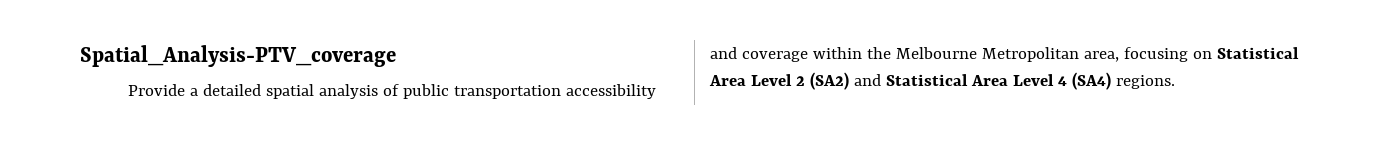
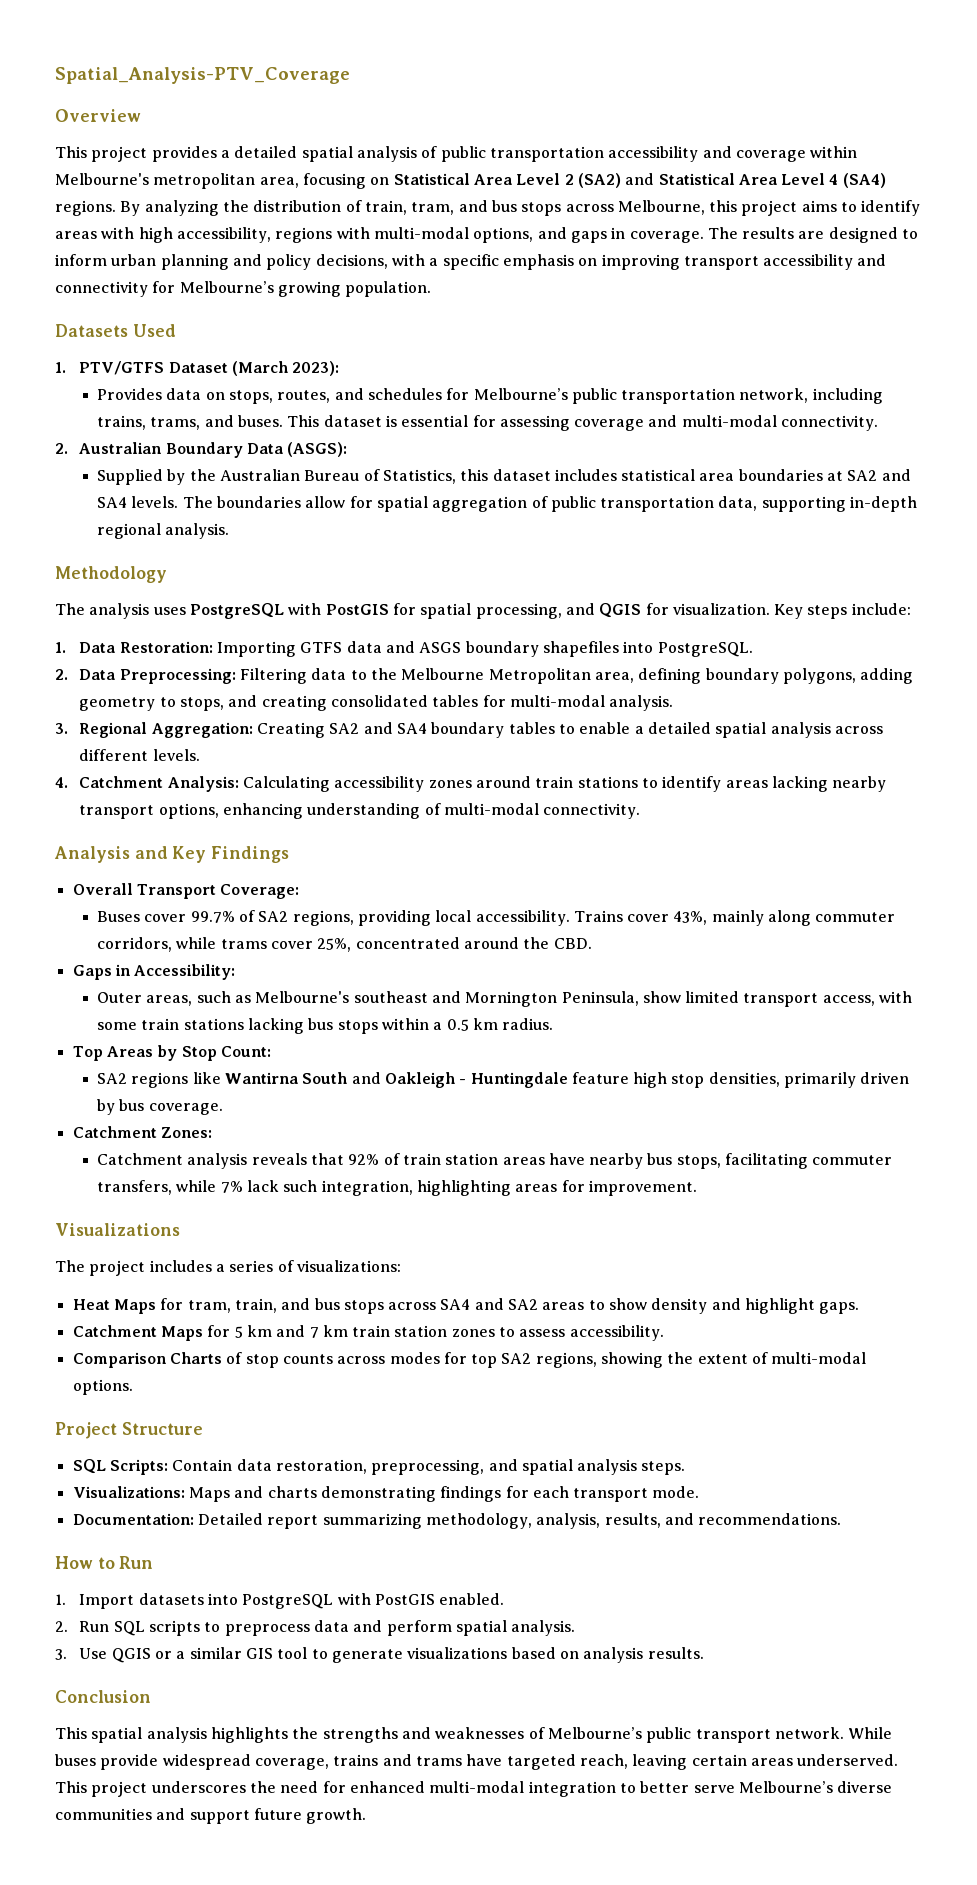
[80,45,396,67] [127,84,185,96] Spatial_Analysis-PTV_coverage // Provide -> [55,67,350,84] [55,109,141,122] [55,146,217,162] Spatial_Analysis-PTV_Coverage // Overview // This project provides
[866,47,1079,62] the Melbourne Metropolitan -> [55,173,256,189] Melbourne's metropolitan
(1175, 82) none -> [120,200,921,216] [55,227,919,243] [55,254,887,270] [55,281,432,297] [55,324,176,337] [55,361,340,376] [96,388,883,404] [96,415,879,431] [55,442,348,458] [96,469,911,485] [96,496,918,512] [96,523,230,539] [55,566,167,583] [55,603,911,619] [55,641,753,657] [55,668,914,684] [79,695,674,711] [55,722,883,738] [79,749,200,761] [55,776,887,792] [79,803,641,819] [54,846,290,863] [72,883,300,899] [96,910,896,926] [96,937,592,952] [72,964,236,980] [96,991,913,1007] [96,1018,554,1034] [72,1045,271,1061] [96,1072,910,1088] [96,1099,223,1115] [72,1126,212,1138] [96,1153,893,1169] [96,1180,697,1196] [55,1223,180,1236] [55,1260,401,1276] [72,1298,860,1314] [72,1325,664,1341] [72,1352,867,1368] [72,1379,133,1395] [55,1422,203,1439] [72,1459,686,1475] [72,1486,700,1502] [72,1513,842,1529] [55,1556,154,1569] [55,1593,505,1609] [55,1620,576,1636] [55,1647,704,1663] [55,1690,151,1703] [55,1727,893,1743] [55,1754,899,1770] [55,1781,893,1797] [55,1808,367,1824] By analyzing the distribution of train, tram, and bus stops across Melbourne, this project aims to identify areas with high accessibility, regions with multi-modal options, and gaps in coverage. The results are designed to inform urban planning and policy decisions, with a specific emphasis on improving transport accessibility and connectivity for Melbourne’s growing population. // Datasets Used // 1. PTV/GTFS Dataset (March 2023): // Provides data on stops, routes, and schedules for Melbourne’s public transportation network, including trains, trams, and buses. This dataset is essential for assessing coverage and multi-modal connectivity. // 2. Australian Boundary Data (ASGS): // Supplied by the Australian Bureau of Statistics, this dataset includes statistical area boundaries at SA2 and SA4 levels. The boundaries allow for spatial aggregation of public transportation data, supporting in-depth regional analysis. // Methodology // The analysis uses PostgreSQL with PostGIS for spatial processing, and QGIS for visualization. Key steps include: // 1. Data Restoration: Importing GTFS data and ASGS boundary shapefiles into PostgreSQL. // 2. Data Preprocessing: Filtering data to the Melbourne Metropolitan area, defining boundary polygons, adding geometry to stops, and creating consolidated tables for multi-modal analysis. // 3. Regional Aggregation: Creating SA2 and SA4 boundary tables to enable a detailed spatial analysis across different levels. // 4. Catchment Analysis: Calculating accessibility zones around train stations to identify areas lacking nearby transport options, enhancing understanding of multi-modal connectivity. // Analysis and Key Findings // Overall Transport Coverage: // Buses cover 99.7% of SA2 regions, providing local accessibility. Trains cover 43%, mainly along commuter corridors, while trams cover 25%, concentrated around the CBD. // Gaps in Accessibility: // Outer areas, such as Melbourne's southeast and Mornington Peninsula, show limited transport access, with some train stations lacking bus stops within a 0.5 km radius. // Top Areas by Stop Count: // SA2 regions like Wantirna South and Oakleigh - Huntingdale feature high stop densities, primarily driven by bus coverage. // Catchment Zones: // Catchment analysis reveals that 92% of train station areas have nearby bus stops, facilitating commuter transfers, while 7% lack such integration, highlighting areas for improvement. // Visualizations // The project includes a series of visualizations: // Heat Maps for tram, train, and bus stops across SA4 and SA2 areas to show density and highlight gaps. // Catchment Maps for 5 km and 7 km train station zones to assess accessibility. // Comparison Charts of stop counts across modes for top SA2 regions, showing the extent of multi-modal options. // Project Structure // SQL Scripts: Contain data restoration, preprocessing, and spatial analysis steps. // Visualizations: Maps and charts demonstrating findings for each transport mode. // Documentation: Detailed report summarizing methodology, analysis, results, and recommendations. // How to Run // 1. Import datasets into PostgreSQL with PostGIS enabled. // 2. Run SQL scripts to preprocess data and perform spatial analysis. // 3. Use QGIS or a similar GIS tool to generate visualizations based on analysis results. // Conclusion // This spatial analysis highlights the strengths and weaknesses of Melbourne’s public transport network. While buses provide widespread coverage, trains and trams have targeted reach, leaving certain areas underserved. This project underscores the need for enhanced multi-modal integration to better serve Melbourne’s diverse communities and support future growth.

